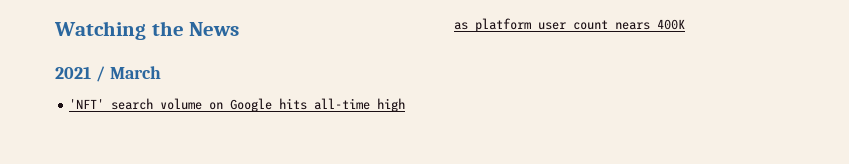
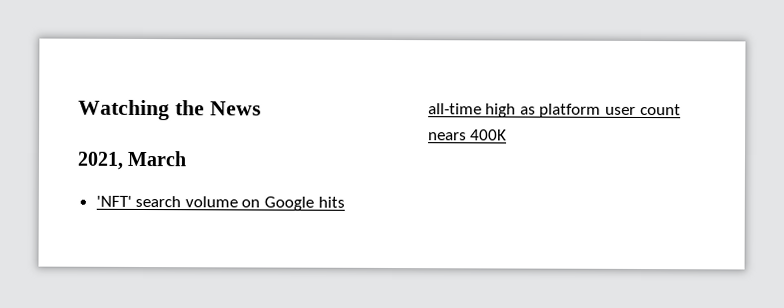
[55,66,105,82] 2021 / -> [77,151,124,170] 2021,

